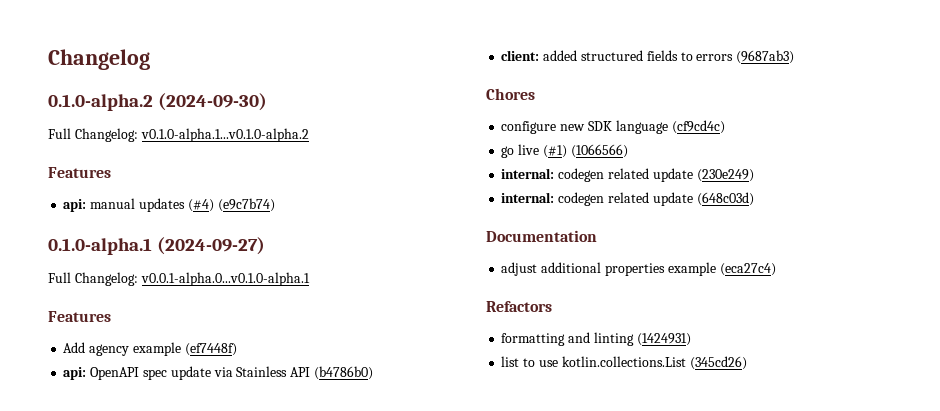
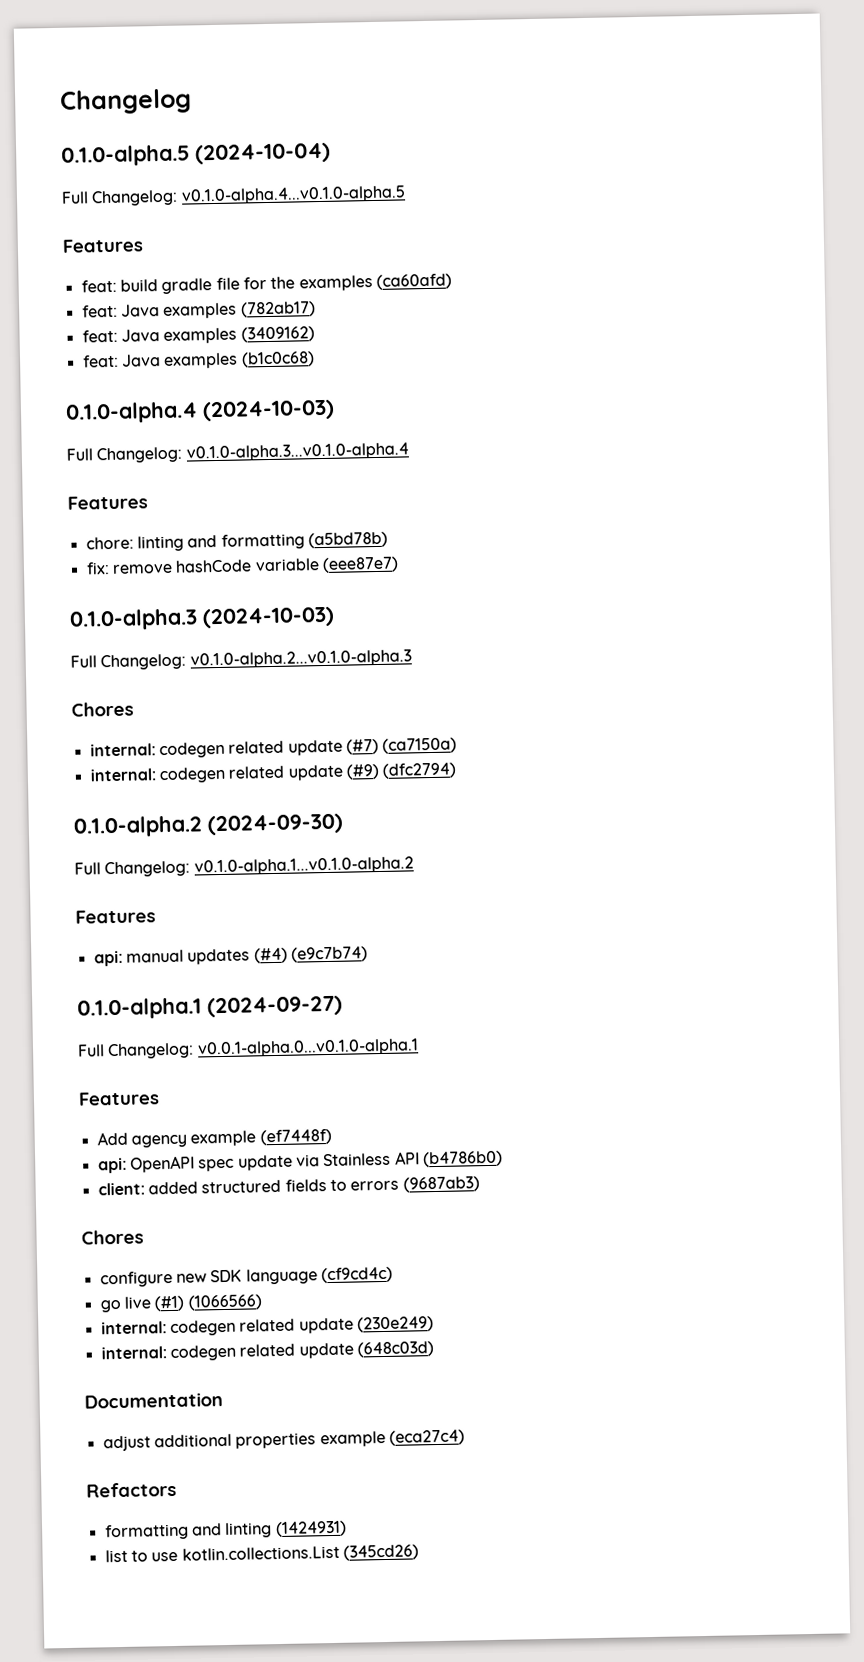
(150, 59) none -> [61,142,331,167] [61,185,406,207] [62,238,144,253] [80,273,452,294] [81,301,316,319] [81,326,315,344] [81,351,315,369] [65,399,335,424] [66,442,409,464] [67,495,148,510] [85,531,388,552] [85,556,399,575] [69,606,335,631] [70,649,412,671] [71,701,134,717] [89,737,458,759] [89,762,457,784] // 0.1.0-alpha.5 (2024-10-04) // Full Changelog: v0.1.0-alpha.4...v0.1.0-alpha.5 // Features // feat: build gradle file for the examples (ca60afd) // feat: Java examples (782ab17) // feat: Java examples (3409162) // feat: Java examples (b1c0c68) // 0.1.0-alpha.4 (2024-10-03) // Full Changelog: v0.1.0-alpha.3...v0.1.0-alpha.4 // Features // chore: linting and formatting (a5bd78b) // fix: remove hashCode variable (eee87e7) // 0.1.0-alpha.3 (2024-10-03) // Full Changelog: v0.1.0-alpha.2...v0.1.0-alpha.3 // Chores // internal: codegen related update (#7) (ca7150a) // internal: codegen related update (#9) (dfc2794)

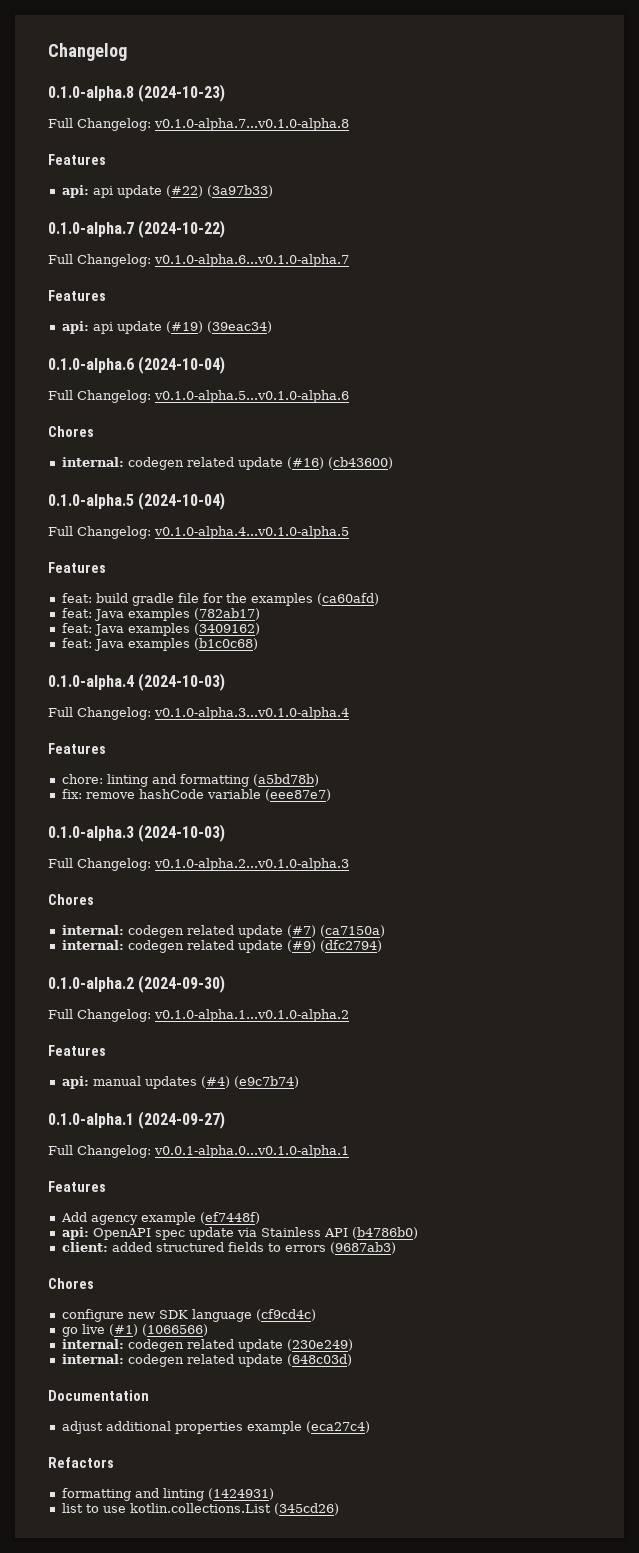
(192, 101) none -> [48,84,226,102] [48,118,349,131] [48,154,106,165] [61,185,273,198] [48,220,226,238] [48,254,349,267] [48,290,106,301] [61,321,272,334] [48,356,226,374] [48,390,349,403] [48,426,94,437] [61,457,393,470] // 0.1.0-alpha.8 (2024-10-23) // Full Changelog: v0.1.0-alpha.7...v0.1.0-alpha.8 // Features // api: api update (#22) (3a97b33) // 0.1.0-alpha.7 (2024-10-22) // Full Changelog: v0.1.0-alpha.6...v0.1.0-alpha.7 // Features // api: api update (#19) (39eac34) // 0.1.0-alpha.6 (2024-10-04) // Full Changelog: v0.1.0-alpha.5...v0.1.0-alpha.6 // Chores // internal: codegen related update (#16) (cb43600)

